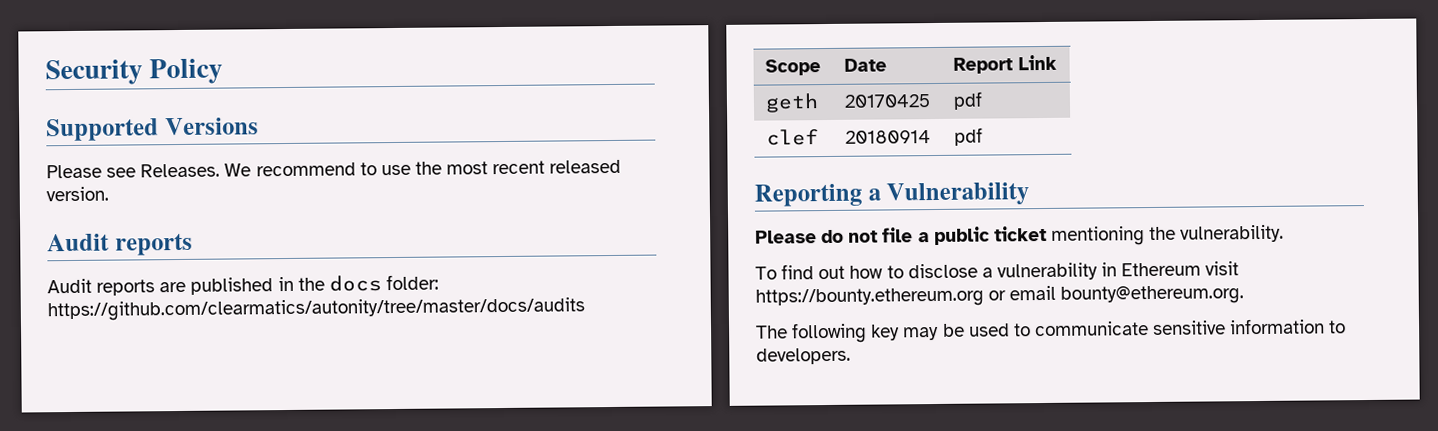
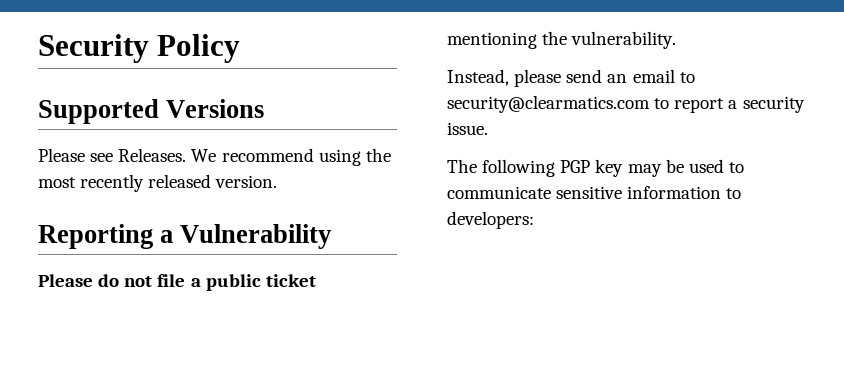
[359,162,411,176] to use -> [318,149,361,166] using
[492,160,546,175] recent -> [80,174,145,192] recently
[47,232,193,256] [47,274,439,296] [47,297,585,322] [764,59,821,76] [843,58,887,72] [952,54,1057,74] [764,93,819,113] [843,94,931,108] [952,91,983,110] [765,129,819,146] [844,130,931,144] [953,127,983,146] // Audit reports // Audit reports are published in the docs folder: https://github.com/clearmatics/autonity/tree/master/docs/audits // Scope | Date | Report Link // geth | 20170425 | pdf // clef | 20180914 | pdf -> (278, 181) none
[755,261,1240,281] [755,285,1245,308] To find out how to disclose a vulnerability in Ethereum visit https://bounty.ethereum.org or email bounty@ethereum.org. -> [447,69,695,87] [447,95,805,113] [447,122,488,135] Instead, please send an email to security@clearmatics.com to report a security issue.
(868, 333) none -> [560,160,591,173] PGP
[756,347,851,365] developers. -> [447,211,534,229] developers:

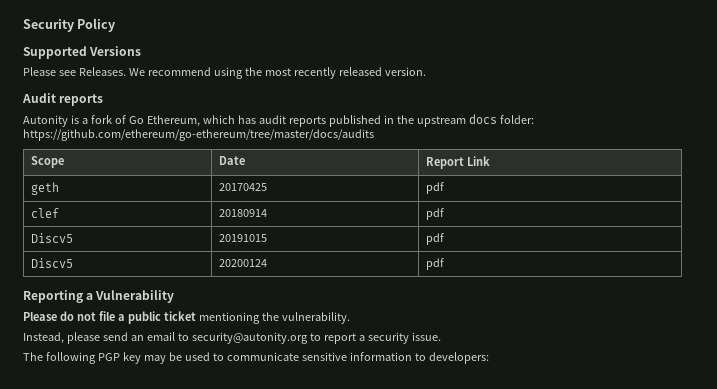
(278, 181) none -> [22,93,104,106] [23,114,534,127] [23,129,374,141] [30,156,64,168] [218,156,245,165] [425,156,490,169] [30,182,59,195] [218,183,267,191] [425,182,444,194] [30,208,59,218] [218,209,267,217] [425,208,444,220] [30,233,73,243] [218,234,267,242] [425,233,444,245] [30,258,73,268] [218,259,267,267] [425,258,444,270] // Audit reports // Autonity is a fork of Go Ethereum, which has audit reports published in the upstream docs folder: https://github.com/ethereum/go-ethereum/tree/master/docs/audits // Scope | Date | Report Link // geth | 20170425 | pdf // clef | 20180914 | pdf // Discv5 | 20191015 | pdf // Discv5 | 20200124 | pdf
[447,95,650,113] security@clearmatics.com -> [191,332,308,344] security@autonity.org

